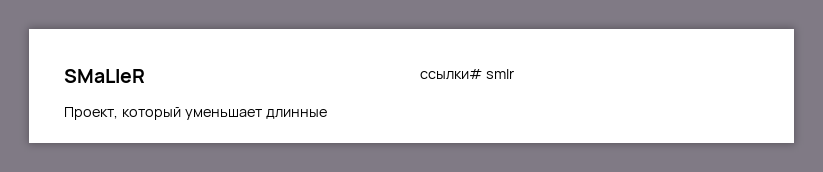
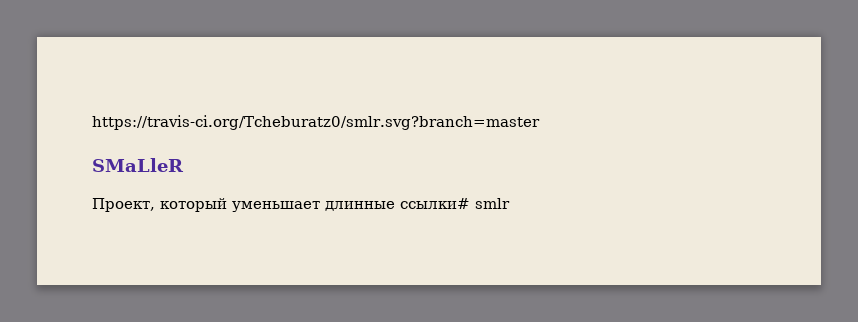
(64, 76) none -> [92,115,540,130] https://travis-ci.org/Tcheburatz0/smlr.svg?branch=master //

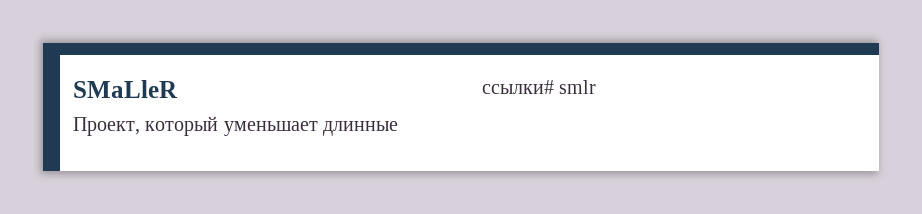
[92,115,540,130] https://travis-ci.org/Tcheburatz0/smlr.svg?branch=master // -> (73, 89) none

